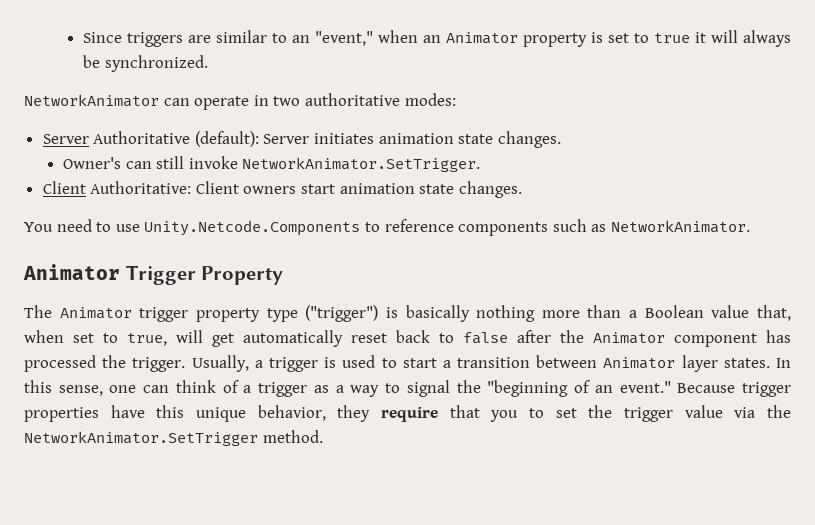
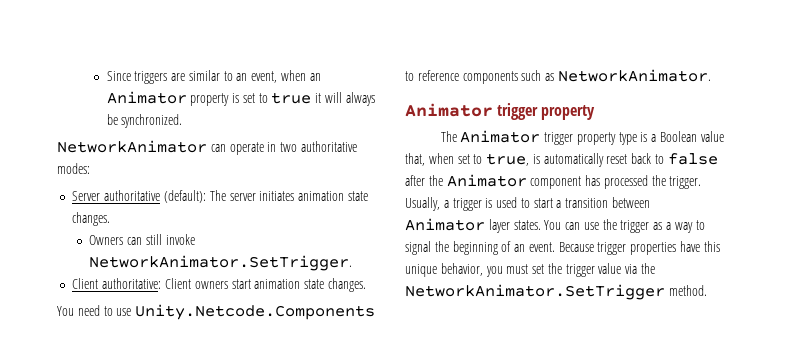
[315,31,374,46] "event," -> [251,71,278,83] event,
[93,131,310,147] Authoritative (default): Server -> [104,190,256,203] authoritative (default): The server
[62,157,121,169] Owner's -> [89,235,124,245] Owners
[90,181,192,194] Authoritative: -> [102,278,162,289] authoritative:
[125,265,284,285] Trigger Property -> [497,103,596,120] trigger property
[305,305,622,322] ("trigger") is basically nothing more than -> [640,132,648,142] is
[176,330,234,347] will get -> [532,154,540,164] is
[776,358,791,368] [24,380,252,396] In this sense, one can think of a -> [544,219,617,230] You can use the
[487,380,569,397] "beginning -> [452,241,498,255] beginning
[619,381,671,393] event." -> [528,242,555,252] event.
[337,405,544,422] they require that you to -> [485,264,529,277] you must

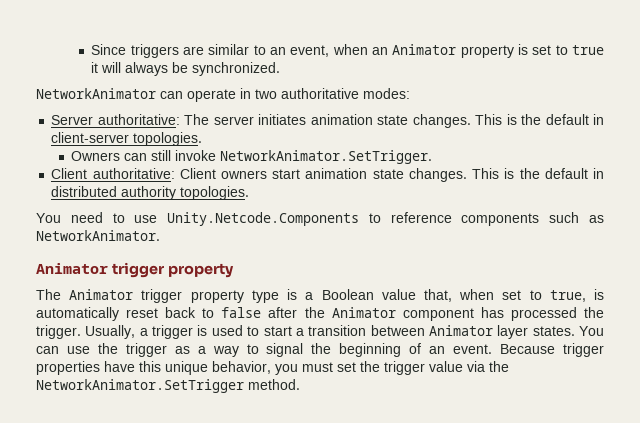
[104,190,206,203] authoritative (default): -> [97,114,180,125] authoritative:
(111, 219) none -> [475,114,605,125] [51,132,203,146] This is the default in client-server topologies.
(366, 285) none -> [472,168,605,179] [51,186,250,200] This is the default in distributed authority topologies.

